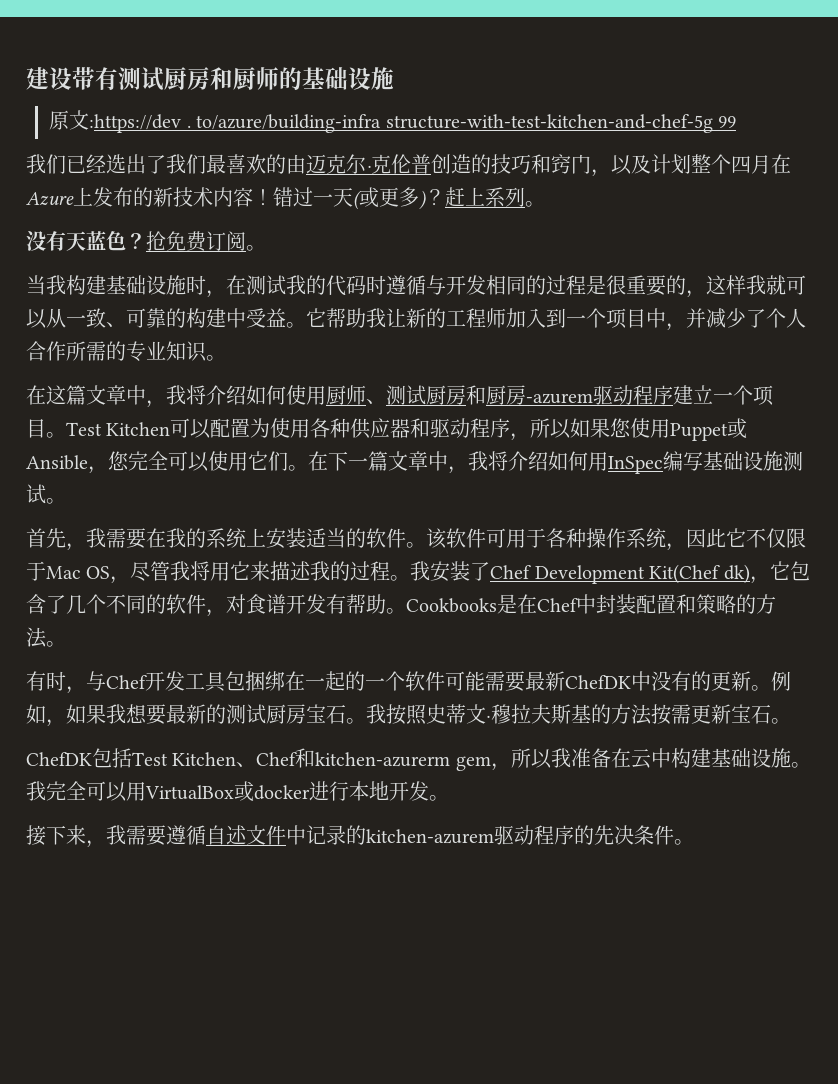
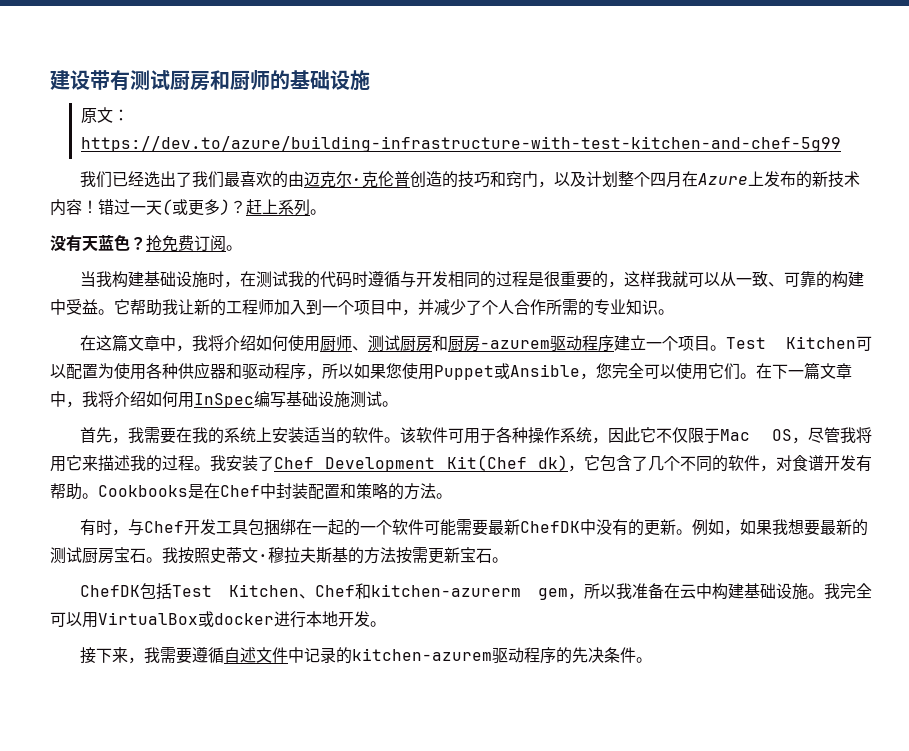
[89,114,736,133] :https://dev . to/azure/building-infra structure-with-test-kitchen-and-chef-5g 99 -> [112,109,129,121] [80,136,841,152] ：https://dev.to/azure/building-infrastructure-with-test-kitchen-and-chef-5g99

